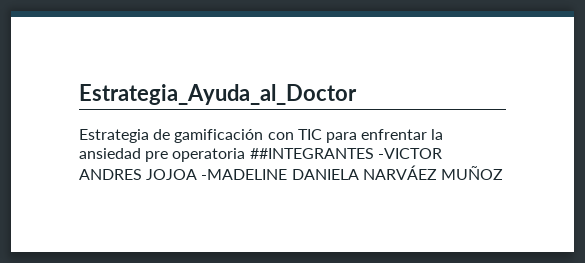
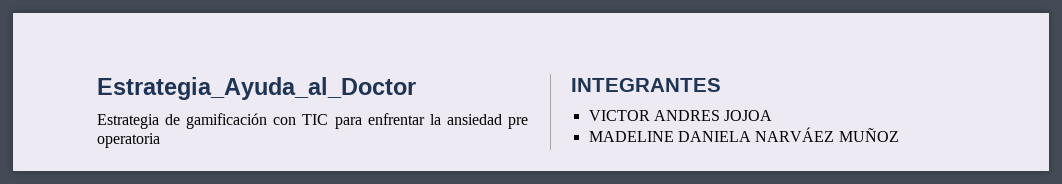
[249,148,442,159] ##INTEGRANTES -VICTOR -> [571,78,721,92] [588,110,650,121] // INTEGRANTES // VICTOR
[201,169,288,180] -MADELINE -> [588,131,674,142] // MADELINE

